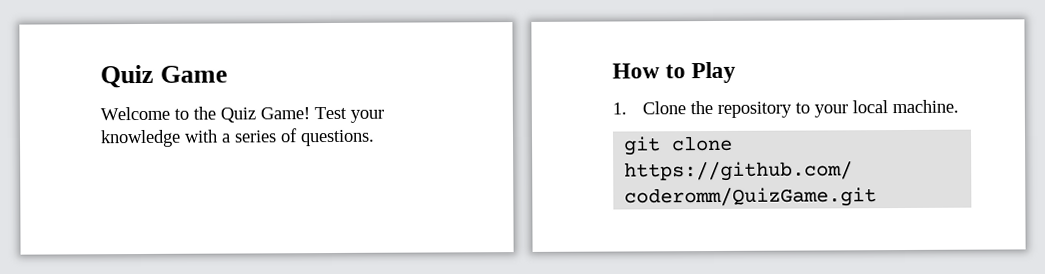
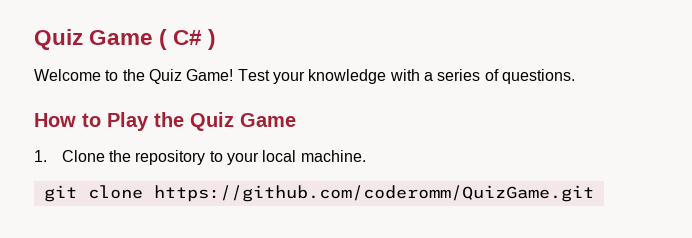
[100,64,229,89] Quiz Game -> [34,29,217,50] Quiz Game ( C# )
(737, 72) none -> [154,112,296,131] the Quiz Game

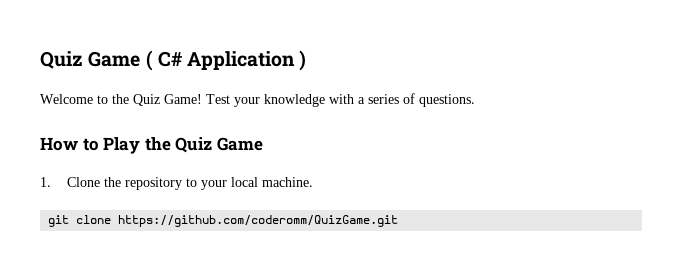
(203, 37) none -> [187,51,296,70] Application

